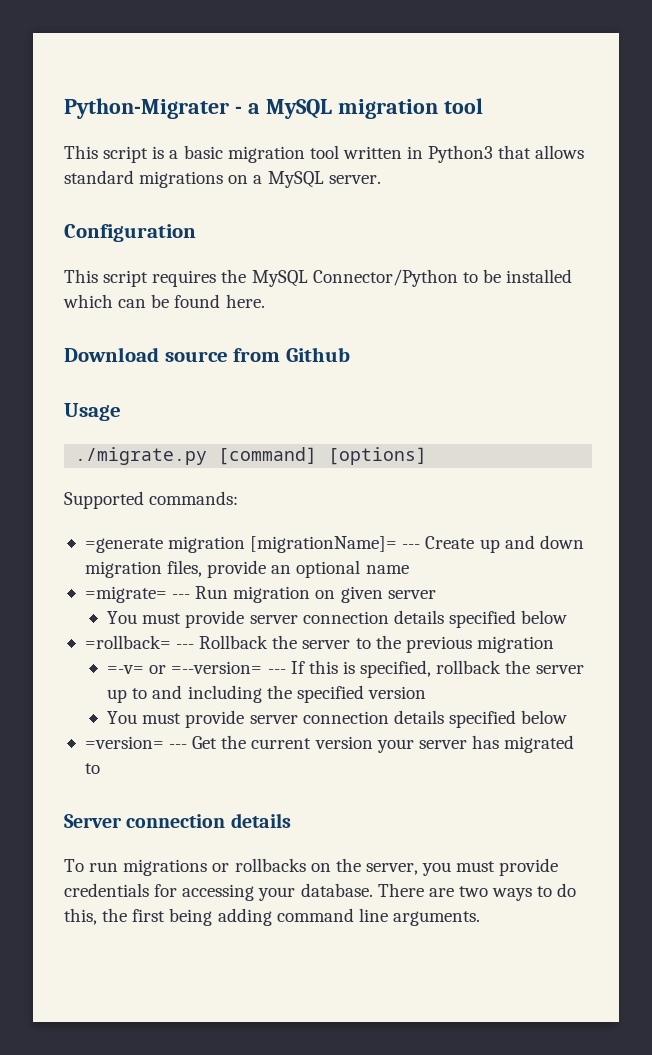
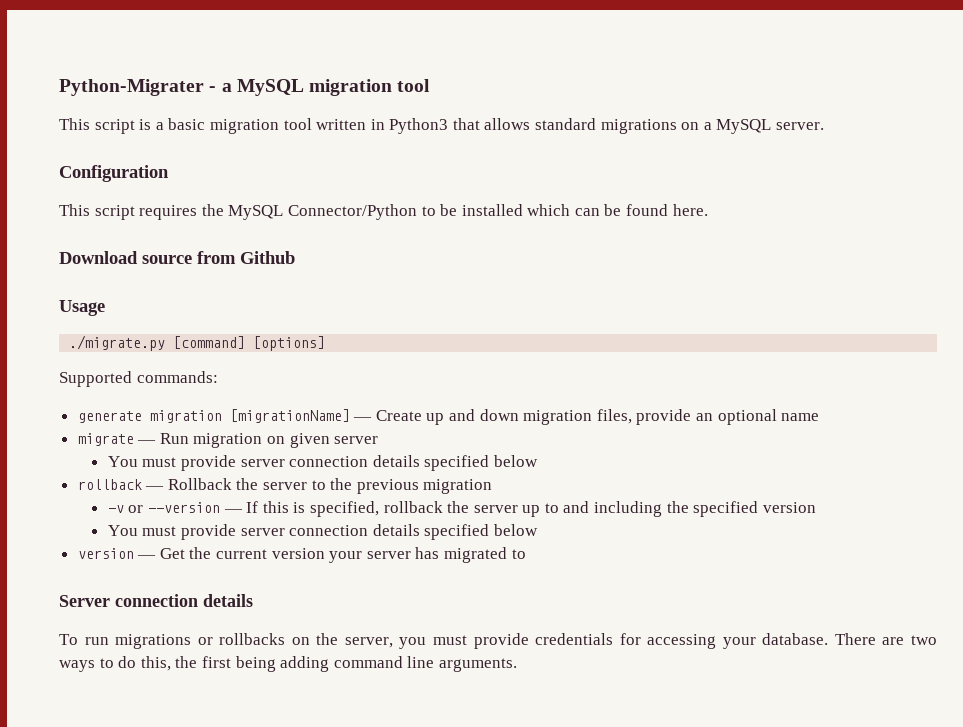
[84,536,421,553] =generate migration [migrationName]= --- -> [77,409,373,423] generate migration [migrationName] —
[84,586,191,603] =migrate= --- -> [77,433,157,446] migrate —
[84,635,195,649] =rollback= --- -> [77,479,165,490] rollback —
[107,661,286,674] =-v= or =--version= --- -> [107,502,243,513] -v or --version —
[84,736,188,749] =version= --- -> [77,548,157,559] version —

